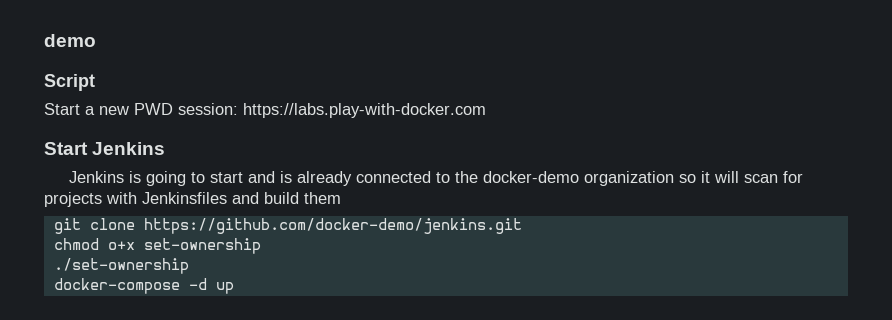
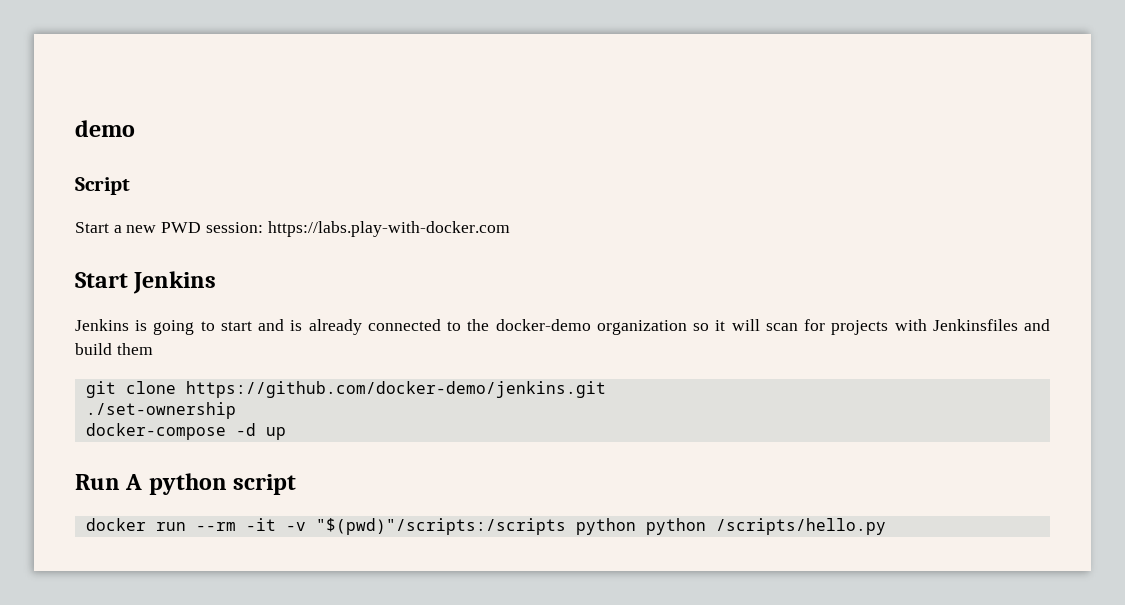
[53,238,261,254] // chmod o+x set-ownership -> (606, 389) none
(234, 288) none -> [75,473,297,495] [85,518,886,535] // Run A python script // docker run --rm -it -v "$(pwd)"/scripts:/scripts python python /scripts/hello.py

